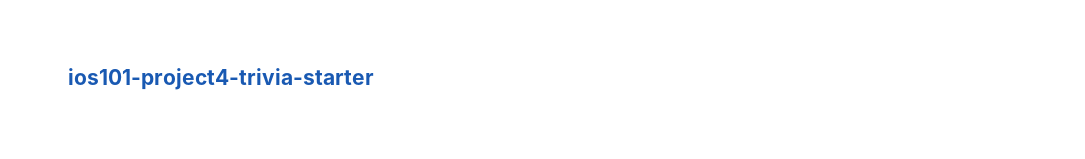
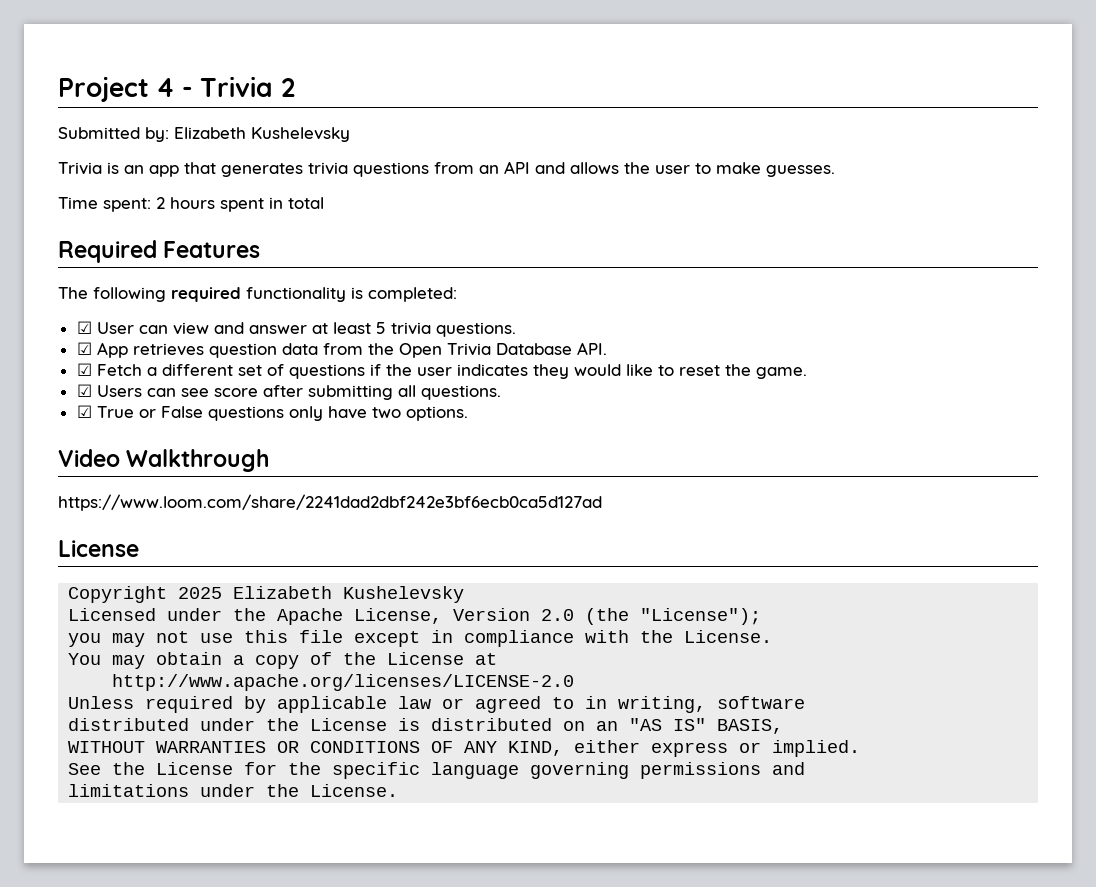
[68,68,374,90] ios101-project4-trivia-starter -> [58,76,295,102] [58,127,350,142] [58,161,835,177] [58,197,324,212] [58,240,261,263] [58,287,457,302] [76,321,516,337] [76,342,607,358] [76,363,807,379] [76,384,501,400] [76,405,468,421] [58,449,270,472] [58,494,602,511] [58,540,139,557] [68,586,465,603] [68,608,762,625] [68,630,773,647] [68,652,498,669] [112,674,575,691] [68,696,806,713] [68,718,784,734] [68,740,861,757] [68,762,806,779] [68,784,399,797] Project 4 - Trivia 2 // Submitted by: Elizabeth Kushelevsky // Trivia is an app that generates trivia questions from an API and allows the user to make guesses. // Time spent: 2 hours spent in total // Required Features // The following required functionality is completed: // ☑ User can view and answer at least 5 trivia questions. // ☑ App retrieves question data from the Open Trivia Database API. // ☑ Fetch a different set of questions if the user indicates they would like to reset the game. // ☑ Users can see score after submitting all questions. // ☑ True or False questions only have two options. // Video Walkthrough // https://www.loom.com/share/2241dad2dbf242e3bf6ecb0ca5d127ad // License // Copyright 2025 Elizabeth Kushelevsky // Licensed under the Apache License, Version 2.0 (the "License"); // you may not use this file except in compliance with the License. // You may obtain a copy of the License at // http://www.apache.org/licenses/LICENSE-2.0 // Unless required by applicable law or agreed to in writing, software // distributed under the License is distributed on an "AS IS" BASIS, // WITHOUT WARRANTIES OR CONDITIONS OF ANY KIND, either express or implied. // See the License for the specific language governing permissions and // limitations under the License.

